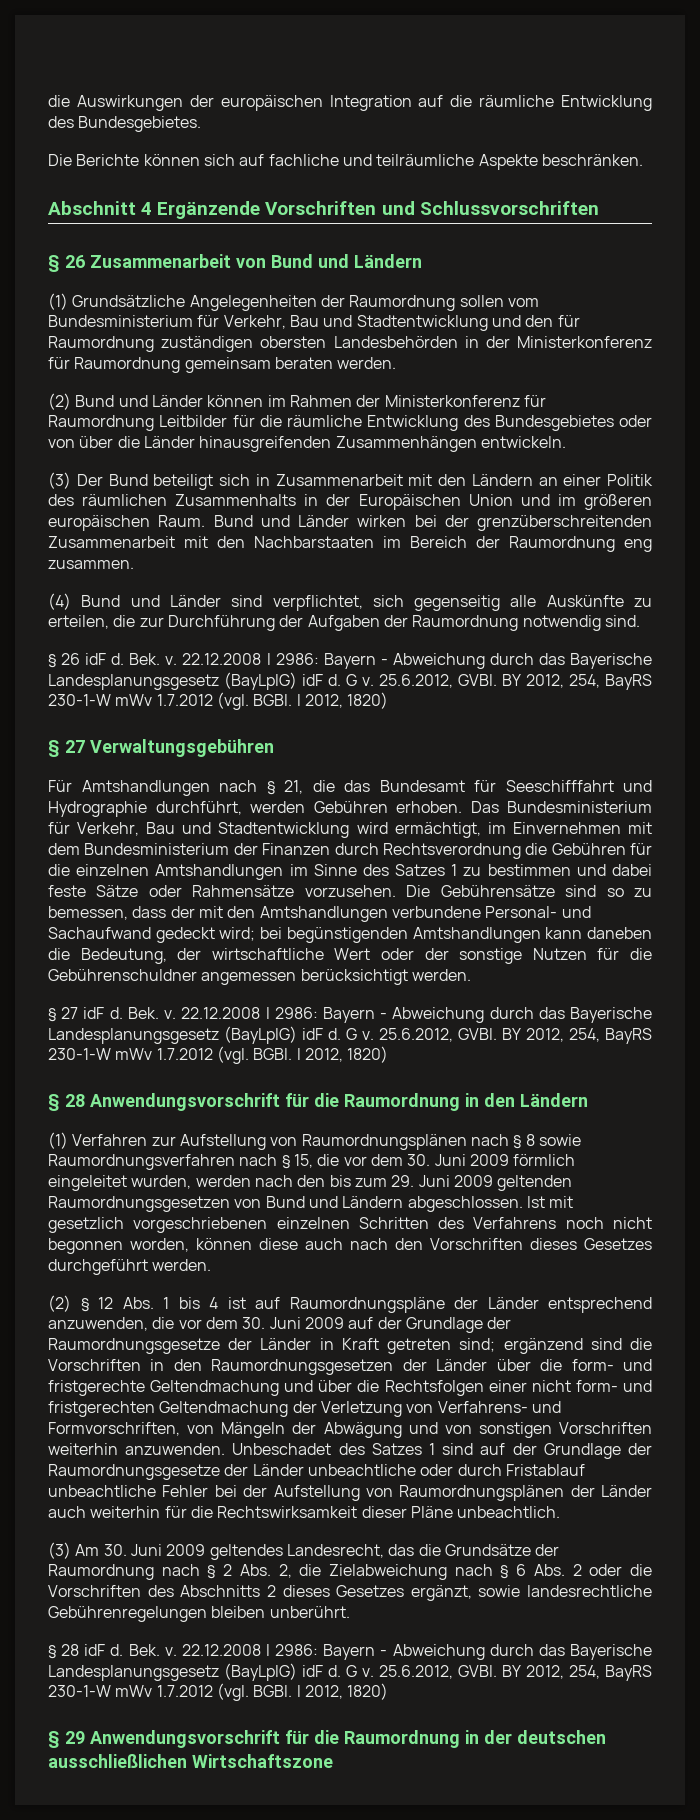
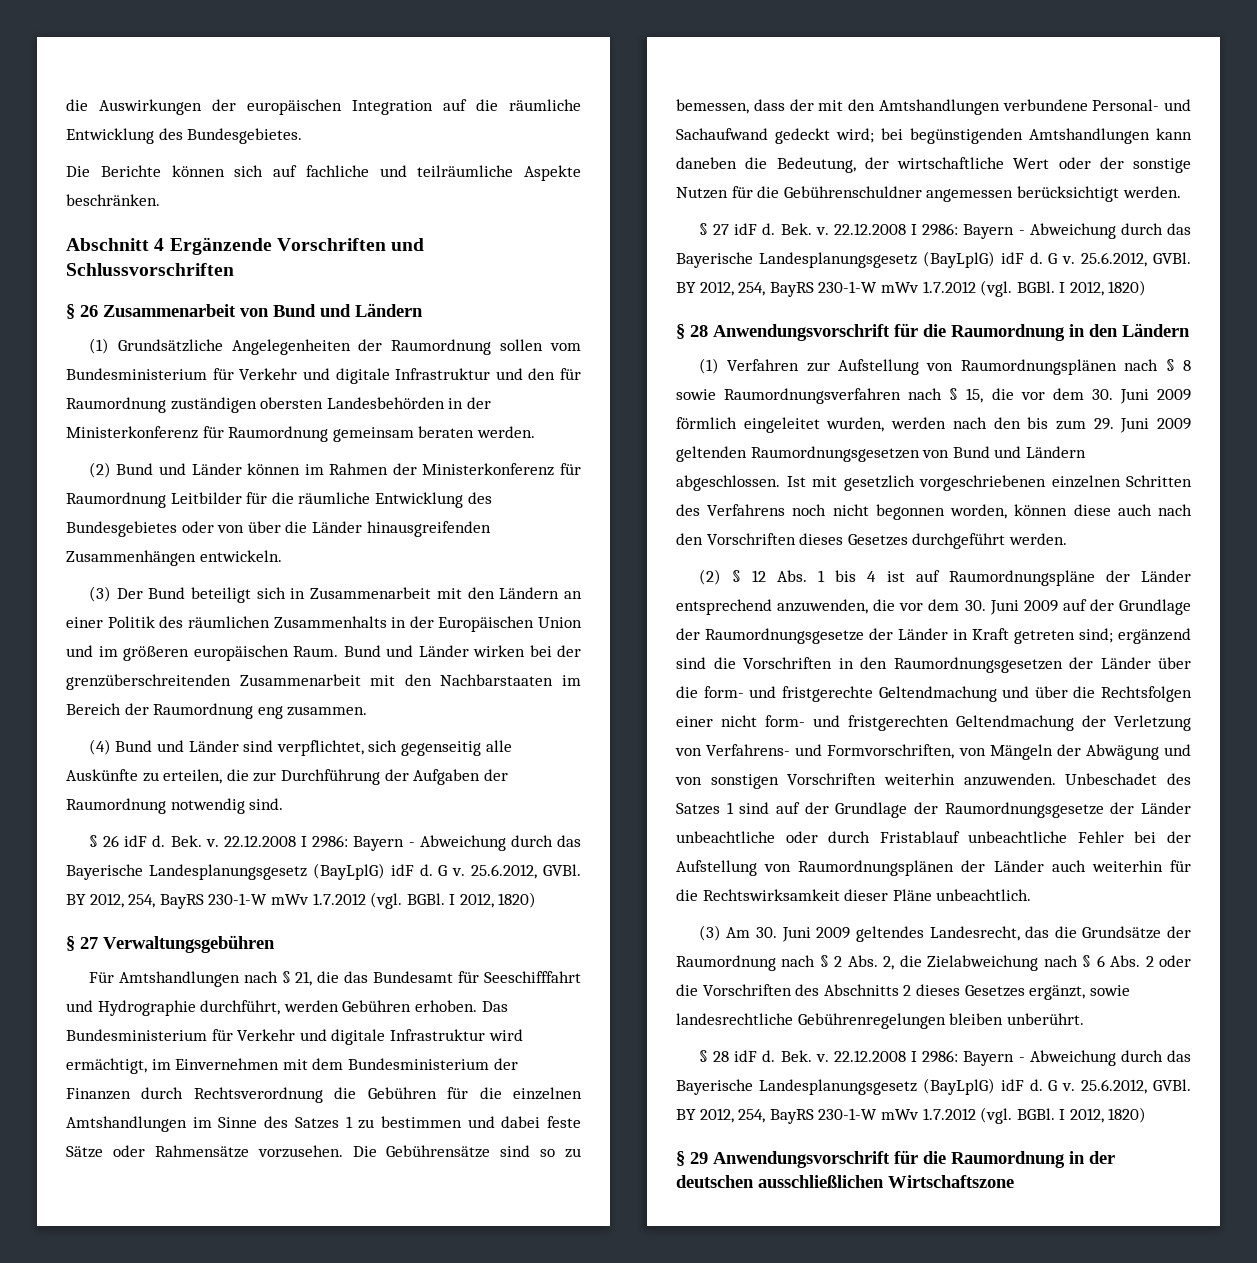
[223,315,488,331] Verkehr, Bau und Stadtentwicklung -> [239,368,491,384] Verkehr und digitale Infrastruktur
[77,822,350,838] Verkehr, Bau und Stadtentwicklung -> [237,1029,485,1045] Verkehr und digitale Infrastruktur

